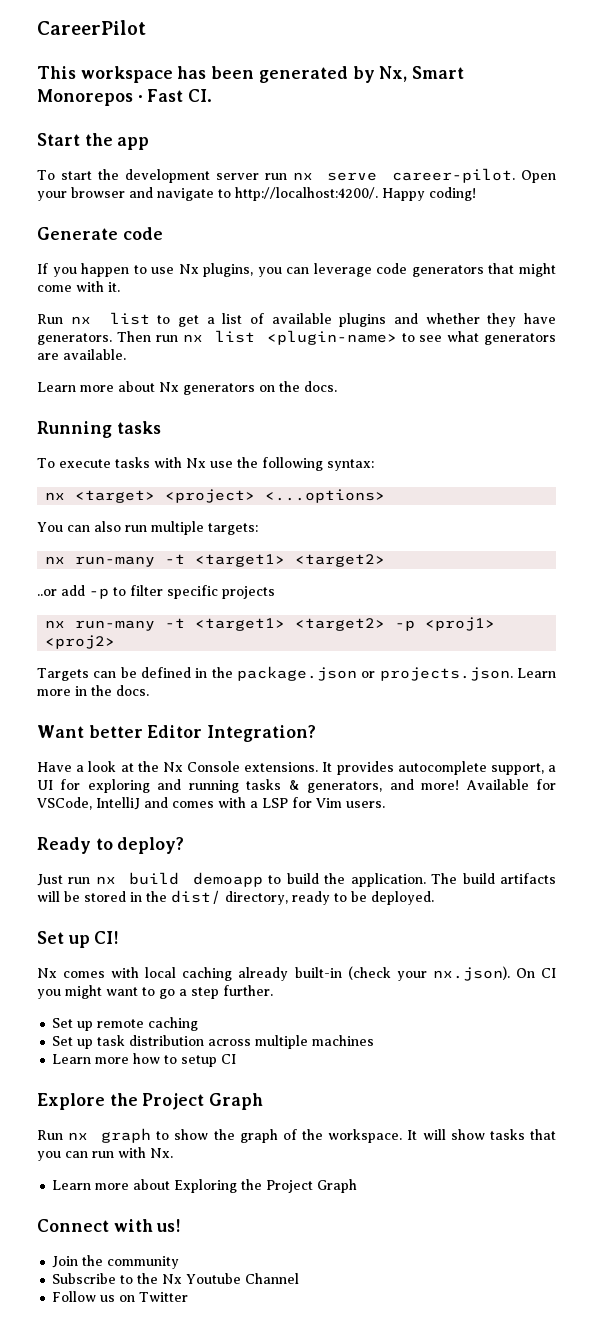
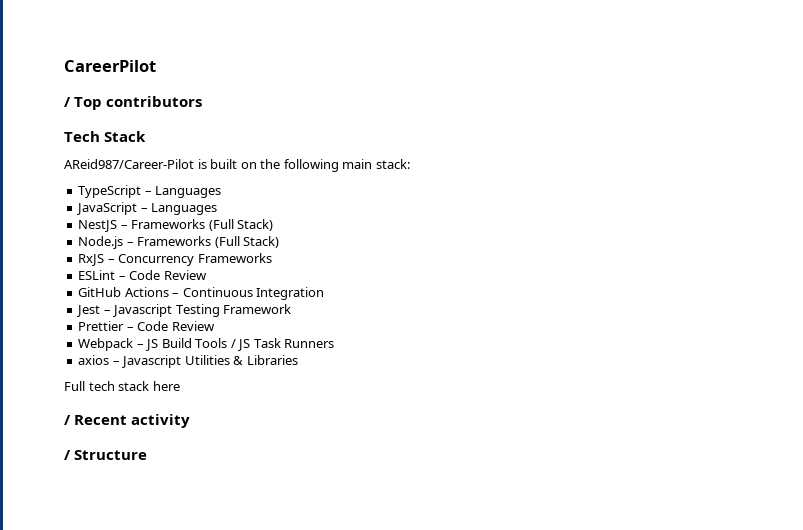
[37,66,465,83] [37,89,213,106] [37,133,150,150] [37,168,556,183] [37,187,476,201] [37,227,163,240] [37,263,556,277] [37,281,120,292] [37,312,556,327] [37,330,556,345] [37,349,126,360] [37,381,337,395] [37,421,161,438] [37,457,374,471] [45,489,386,503] [37,521,258,535] [45,554,386,567] [37,585,275,599] [45,617,496,631] [45,635,116,649] [37,666,556,681] [37,685,149,696] [37,725,317,742] [37,761,556,775] [37,779,556,793] [37,797,385,810] [37,837,185,854] [37,872,557,887] [37,890,434,905] [37,931,120,948] [37,966,556,981] [37,985,273,999] [52,1017,199,1031] [52,1035,375,1049] [52,1053,237,1067] [37,1093,264,1110] [37,1128,557,1143] [37,1147,173,1161] [52,1179,358,1193] [37,1219,182,1232] [52,1255,180,1269] [52,1273,300,1284] [52,1291,189,1302] This workspace has been generated by Nx, Smart Monorepos · Fast CI. // Start the app // To start the development server run nx serve career-pilot. Open your browser and navigate to http://localhost:4200/. Happy coding! // Generate code // If you happen to use Nx plugins, you can leverage code generators that might come with it. // Run nx list to get a list of available plugins and whether they have generators. Then run nx list <plugin-name> to see what generators are available. // Learn more about Nx generators on the docs. // Running tasks // To execute tasks with Nx use the following syntax: // nx <target> <project> <...options> // You can also run multiple targets: // nx run-many -t <target1> <target2> // ..or add -p to filter specific projects // nx run-many -t <target1> <target2> -p <proj1> <proj2> // Targets can be defined in the package.json or projects.json. Learn more in the docs. // Want better Editor Integration? // Have a look at the Nx Console extensions. It provides autocomplete support, a UI for exploring and running tasks & generators, and more! Available for VSCode, IntelliJ and comes with a LSP for Vim users. // Ready to deploy? // Just run nx build demoapp to build the application. The build artifacts will be stored in the dist/ directory, ready to be deployed. // Set up CI! // Nx comes with local caching already built-in (check your nx.json). On CI you might want to go a step further. // Set up remote caching // Set up task distribution across multiple machines // Learn more how to setup CI // Explore the Project Graph // Run nx graph to show the graph of the workspace. It will show tasks that you can run with Nx. // Learn more about Exploring the Project Graph // Connect with us! // Join the community // Subscribe to the Nx Youtube Channel // Follow us on Twitter -> [64,96,203,110] [64,131,147,142] [64,159,410,172] [78,185,222,198] [76,202,218,215] [78,219,274,232] [78,236,280,249] [78,253,272,266] [78,270,207,280] [78,287,325,300] [76,304,292,317] [78,321,215,331] [78,338,335,351] [78,355,298,368] [64,381,180,391] [64,414,191,428] [64,450,148,460] / Top contributors // Tech Stack // AReid987/Career-Pilot is built on the following main stack: // TypeScript – Languages // JavaScript – Languages // NestJS – Frameworks (Full Stack) // Node.js – Frameworks (Full Stack) // RxJS – Concurrency Frameworks // ESLint – Code Review // GitHub Actions – Continuous Integration // Jest – Javascript Testing Framework // Prettier – Code Review // Webpack – JS Build Tools / JS Task Runners // axios – Javascript Utilities & Libraries // Full tech stack here // / Recent activity // / Structure

